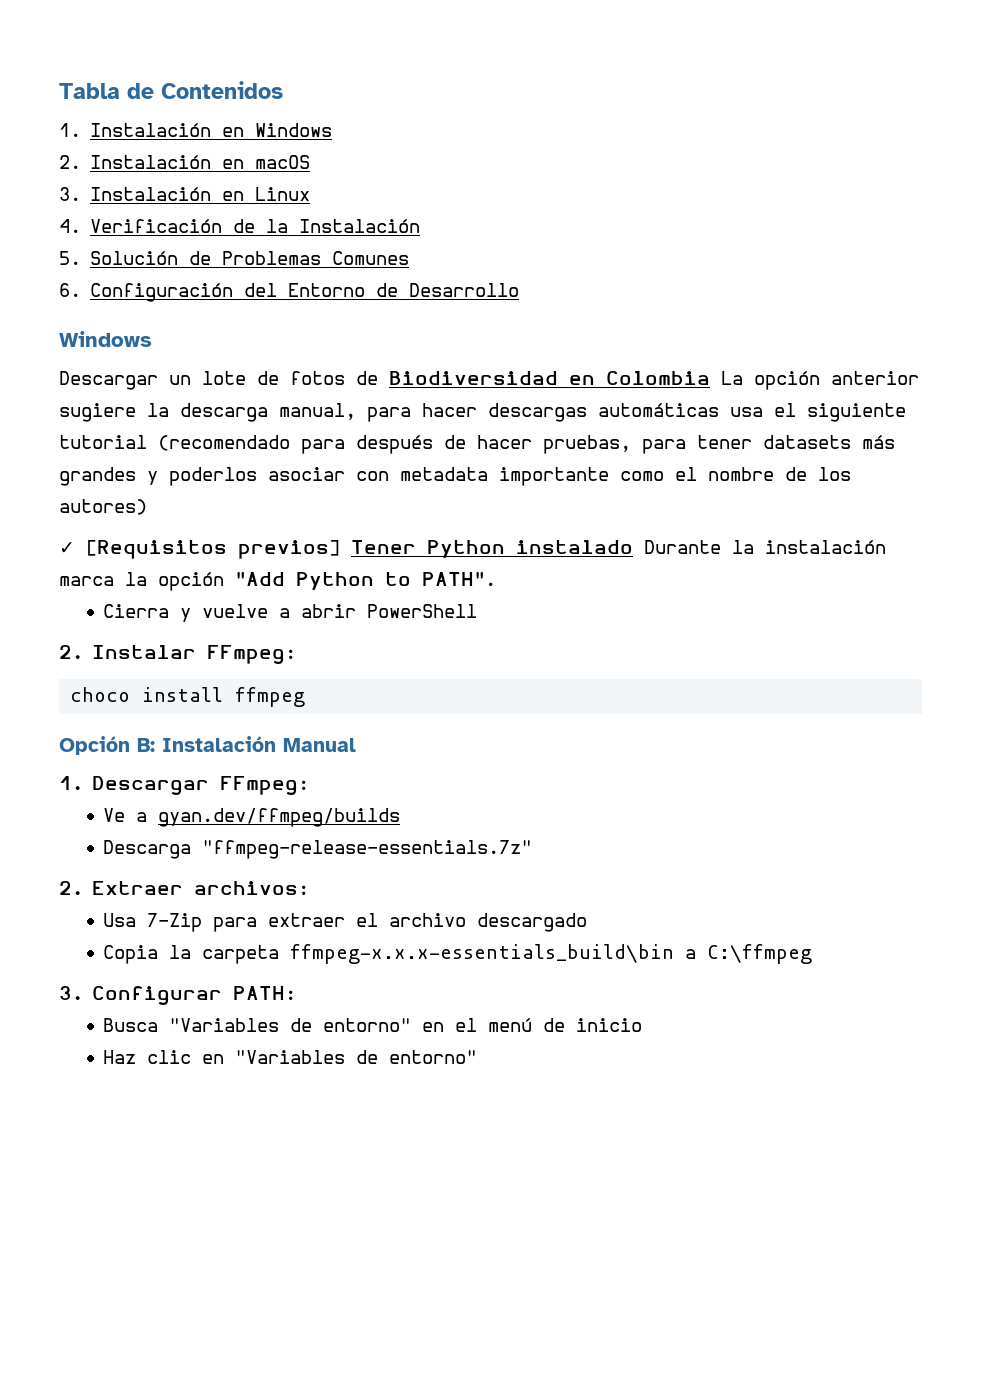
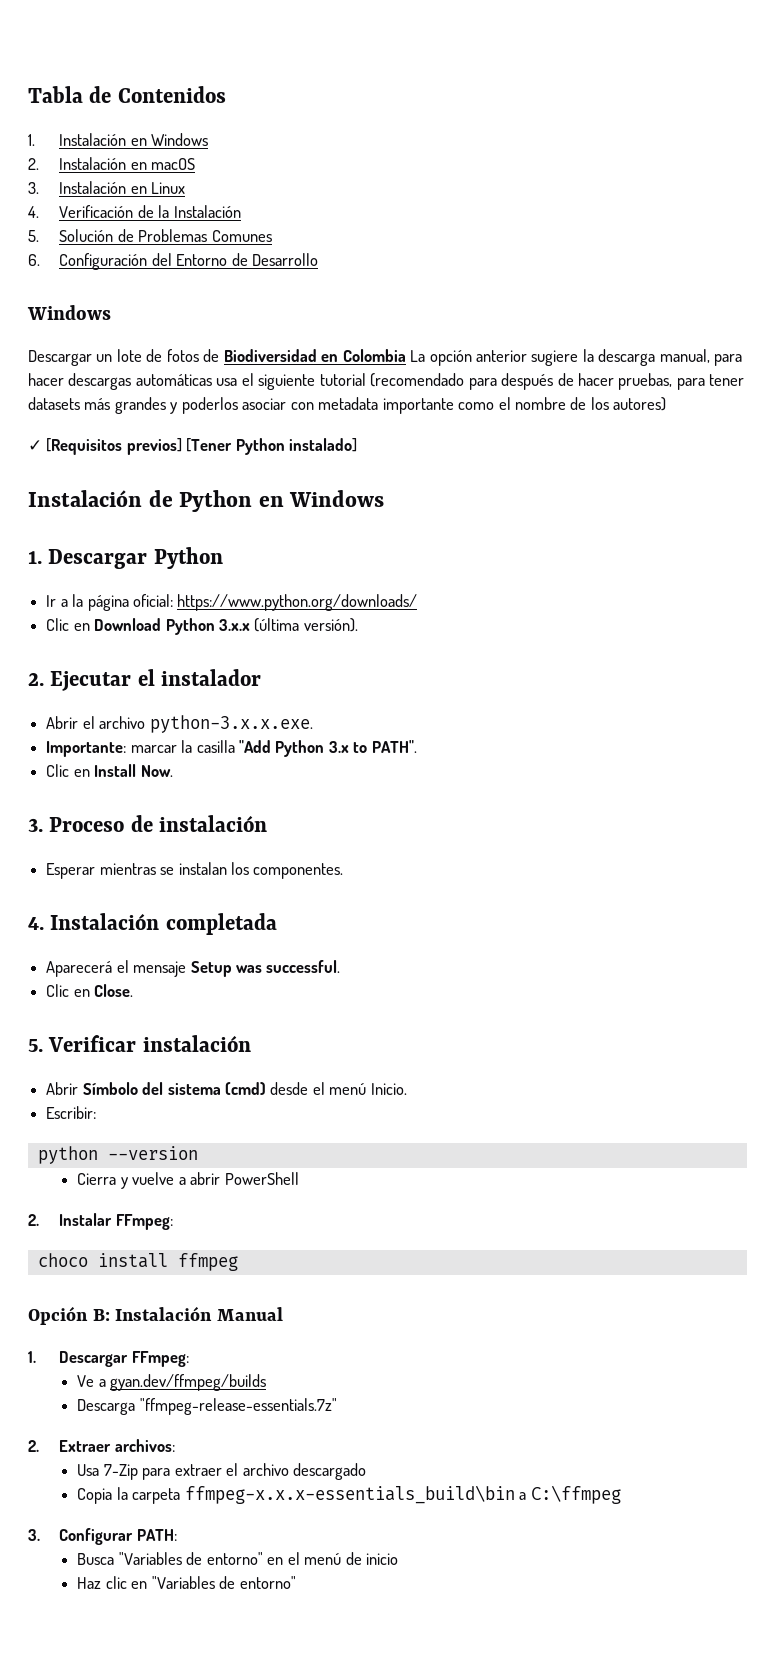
[351,540,886,558] [59,572,224,591] Tener Python instalado Durante la instalación marca la opción -> [186,438,358,455] [28,490,385,512] [28,547,223,569] [46,594,418,611] [46,618,358,635] [28,669,262,691] [46,715,313,733] [46,740,235,757] [Tener Python instalado] // Instalación de Python en Windows // 1. Descargar Python // Ir a la página oficial: https://www.python.org/downloads/ // Clic en Download Python 3.x.x (última versión). // 2. Ejecutar el instalador // Abrir el archivo python-3.x.x.exe. // Importante: marcar la casilla
(374, 581) none -> [328,741,349,753] 3.x
(496, 578) none -> [46,764,173,777] [28,815,268,832] [46,862,344,879] [28,913,277,935] [46,960,341,977] [46,984,134,997] [28,1035,251,1052] [46,1082,407,1095] [46,1106,97,1119] [37,1146,198,1164] // Clic en Install Now. // 3. Proceso de instalación // Esperar mientras se instalan los componentes. // 4. Instalación completada // Aparecerá el mensaje Setup was successful. // Clic en Close. // 5. Verificar instalación // Abrir Símbolo del sistema (cmd) desde el menú Inicio. // Escribir: // python --version

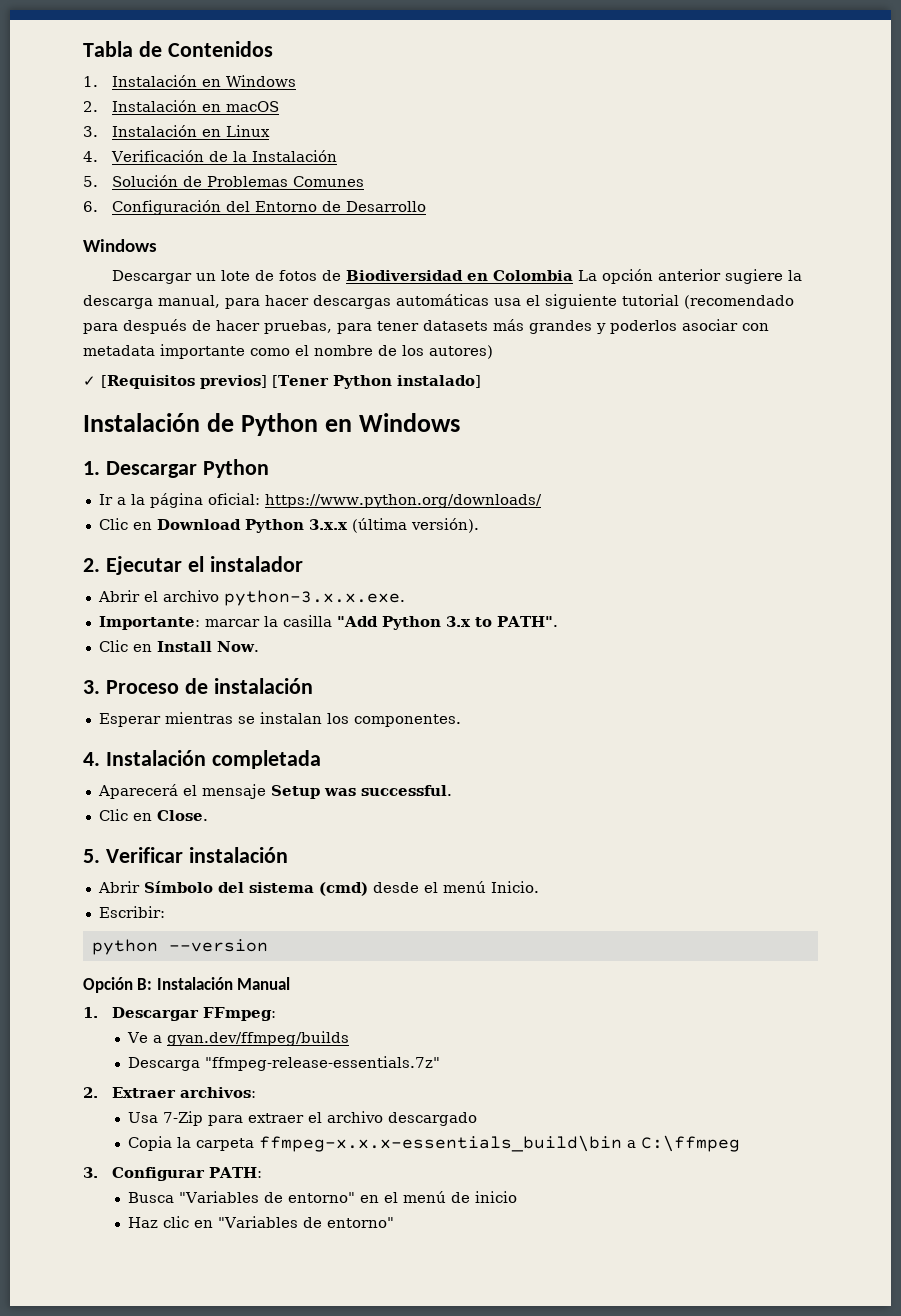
[77,1172,299,1189] [28,1213,173,1230] [37,1253,238,1271] // Cierra y vuelve a abrir PowerShell // 2. Instalar FFmpeg: // choco install ffmpeg -> (268, 945) none

